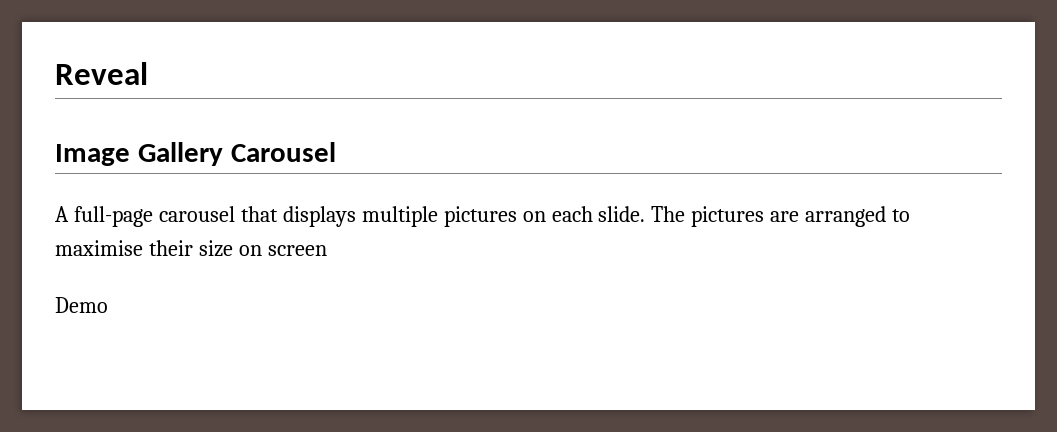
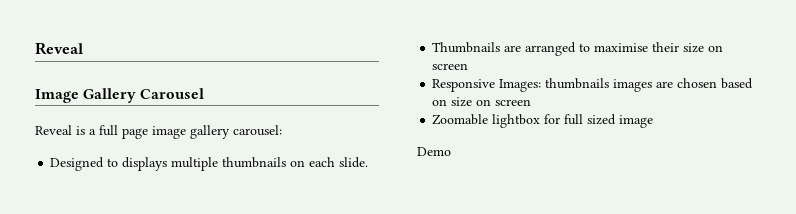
[55,206,278,227] A full-page carousel that -> [35,125,282,139] [50,157,119,171] Reveal is a full page image gallery carousel: // Designed to
[443,206,517,227] pictures -> [222,157,287,168] thumbnails
[651,206,765,227] The pictures -> [432,42,501,53] // Thumbnails
(327, 250) none -> [432,78,754,92] [432,97,532,107] [432,114,654,128] // Responsive Images: thumbnails images are chosen based on size on screen // Zoomable lightbox for full sized image

